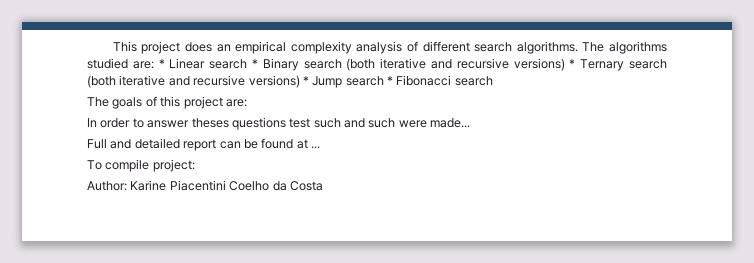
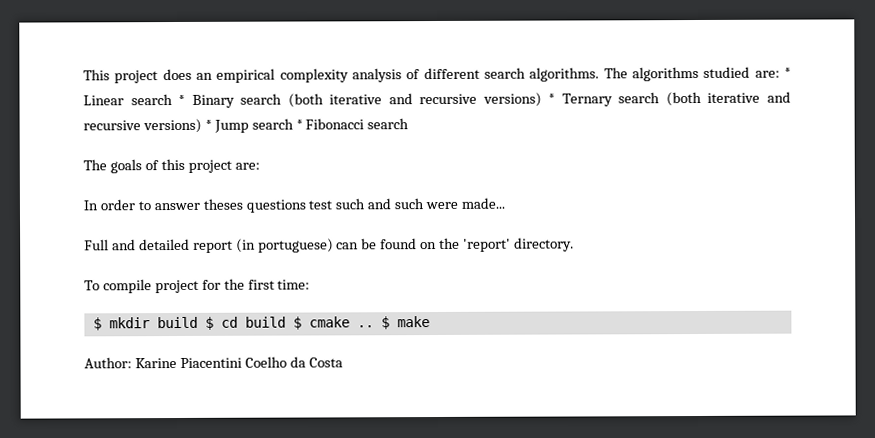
(217, 145) none -> [235,238,334,253] (in portuguese)
[296,139,320,149] [87,159,195,172] at ... // To compile project: -> [420,237,574,252] [84,278,311,294] [92,316,430,331] on the 'report' directory. // To compile project for the first time: // $ mkdir build $ cd build $ cmake .. $ make

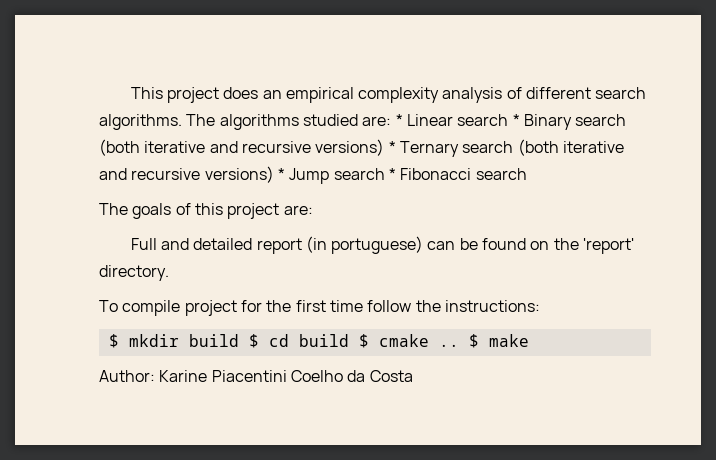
[83,197,506,213] // In order to answer theses questions test such and such were made... -> (313, 210) none
[277,279,311,290] time: -> [329,300,540,312] time follow the instructions:

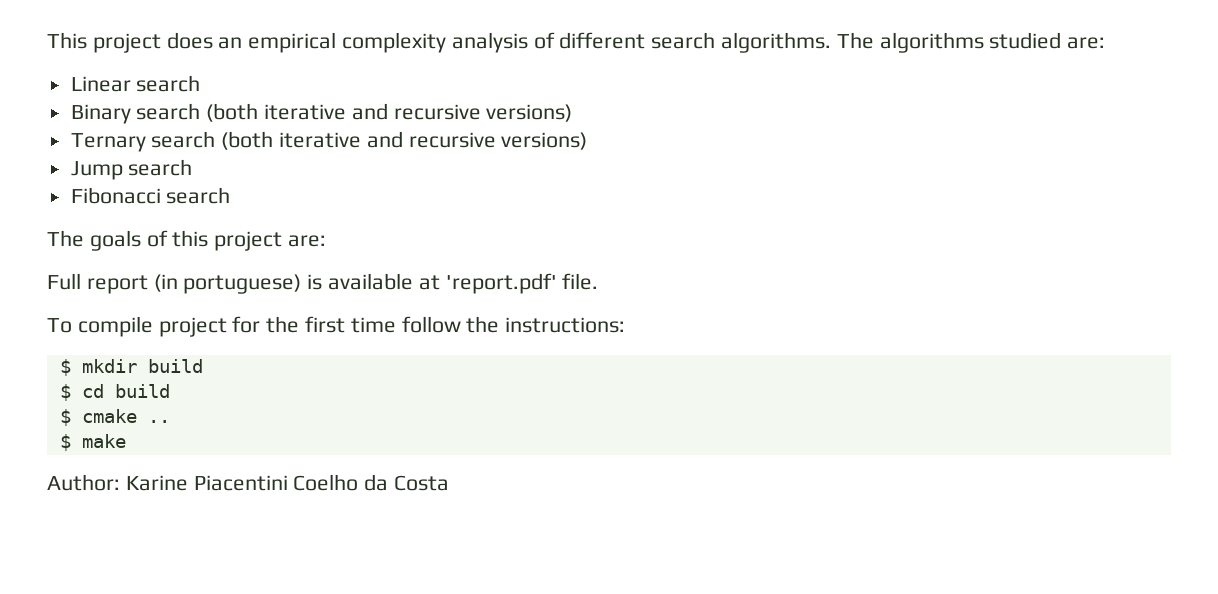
[395,114,403,126] * -> (1106, 43) //
[512,114,520,126] * -> (201, 83) //
[388,141,396,153] * -> (573, 113) //
[277,168,285,180] * -> (588, 141) //
[388,168,396,180] * -> (193, 167) //
[160,238,253,250] and detailed -> (81, 281) none
[427,238,635,254] [99,265,169,281] can be found on the 'report' directory. -> [307,273,599,294] is available at 'report.pdf' file.
(239, 340) none -> (203, 366) //
(349, 340) none -> (170, 391) //
(459, 345) none -> (170, 421) //

